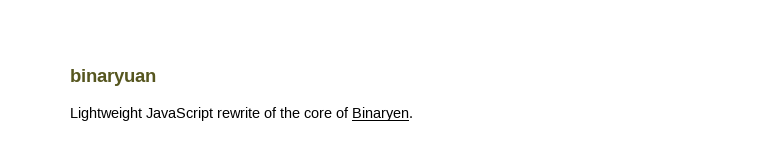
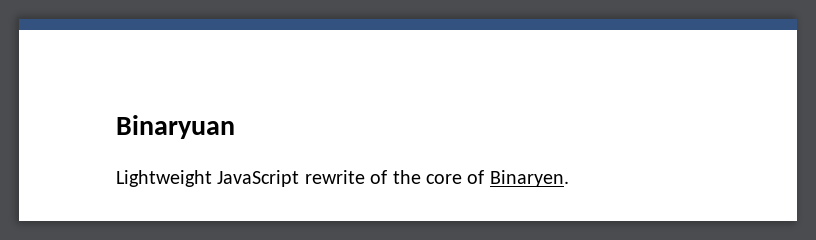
[70,69,156,86] binaryuan -> [116,115,235,139] Binaryuan

